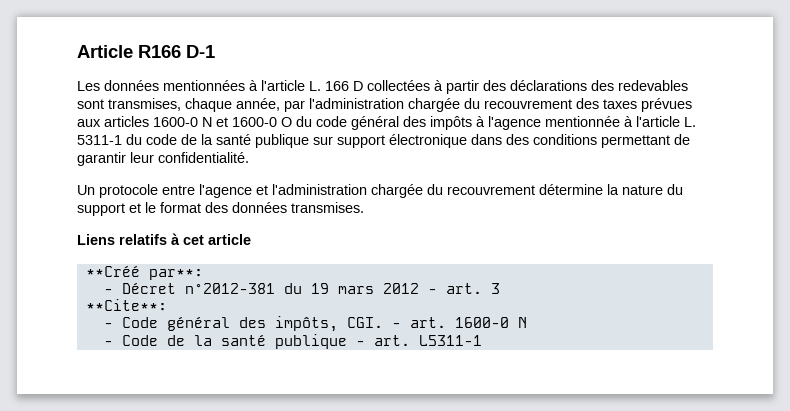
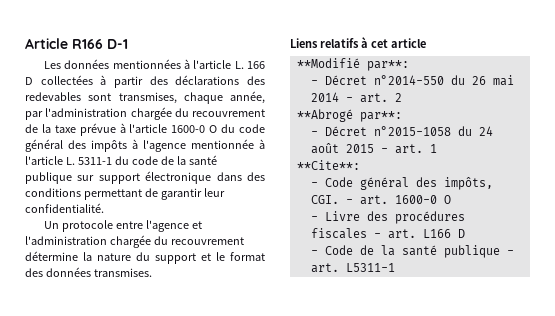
[576,98,692,112] [77,116,228,127] des taxes prévues aux articles 1600-0 N et -> [25,123,168,136] de la taxe prévue à l'article
[85,265,203,280] [103,282,500,294] **Créé par**: // - Décret n°2012-381 du 19 mars 2012 - art. 3 -> [296,58,409,71] [310,75,514,86] [310,92,402,103] [296,109,402,122] [310,126,493,136] [310,143,437,154] **Modifié par**: // - Décret n°2014-550 du 26 mai 2014 - art. 2 // **Abrogé par**: // - Décret n°2015-1058 du 24 août 2015 - art. 1
[517,317,527,328] N -> [443,195,451,204] [310,211,465,224] [310,228,465,239] O // - Livre des procédures fiscales - art. L166 D

